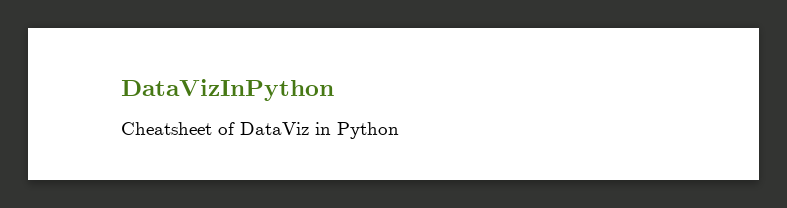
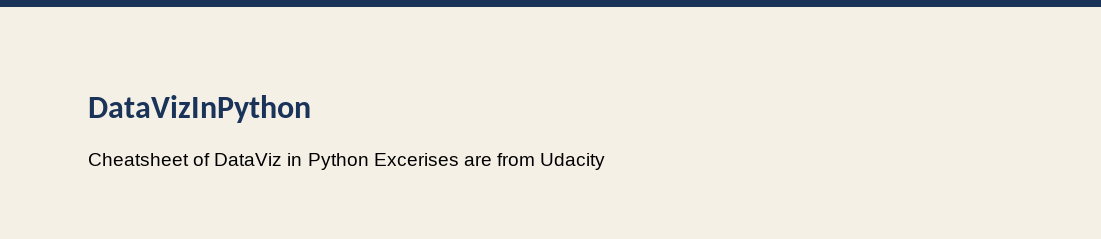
(399, 130) none -> [373,153,606,170] Excerises are from Udacity

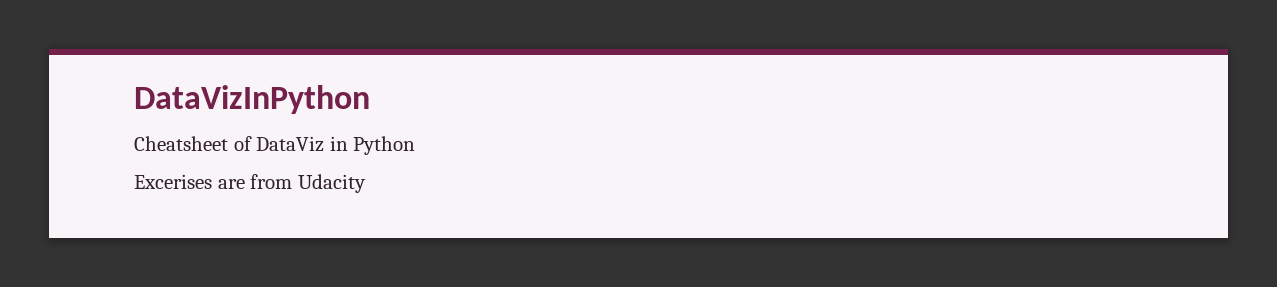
(369, 161) none -> (416, 145) //

